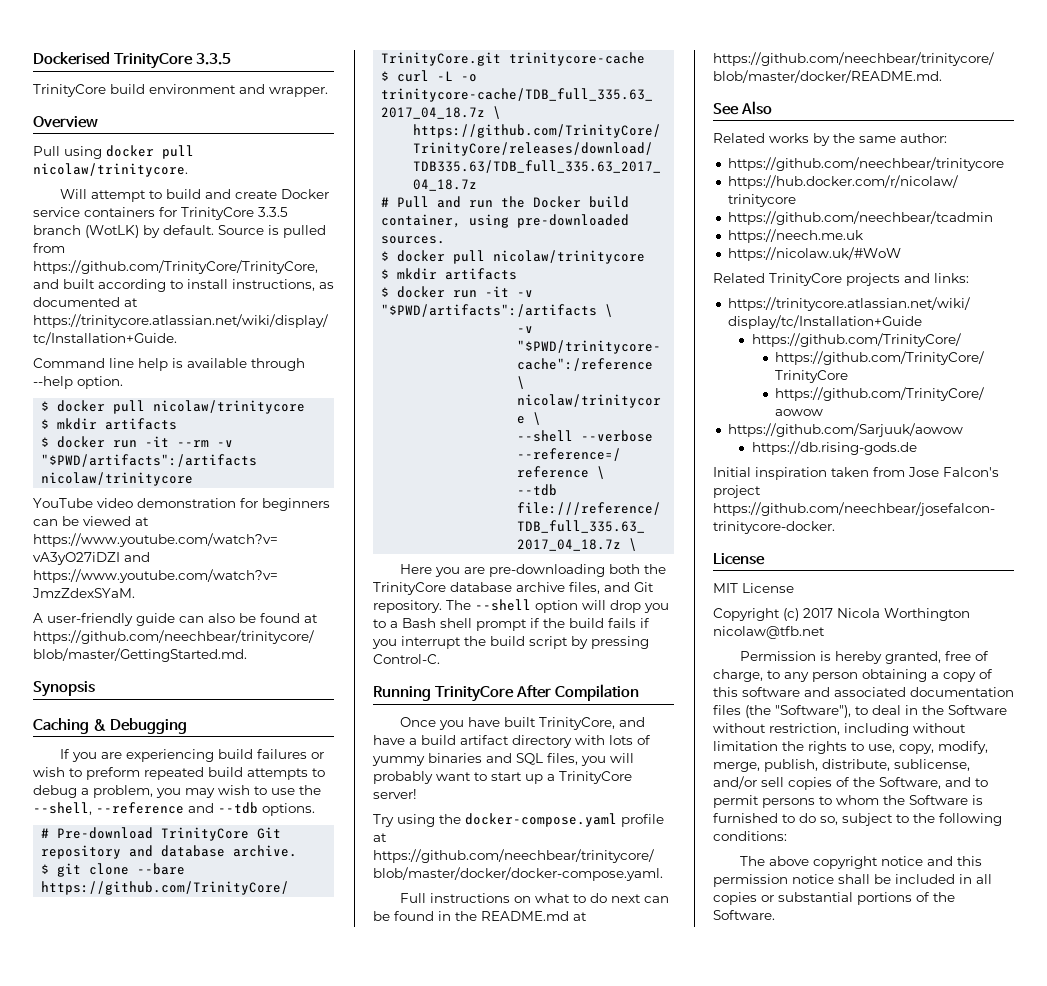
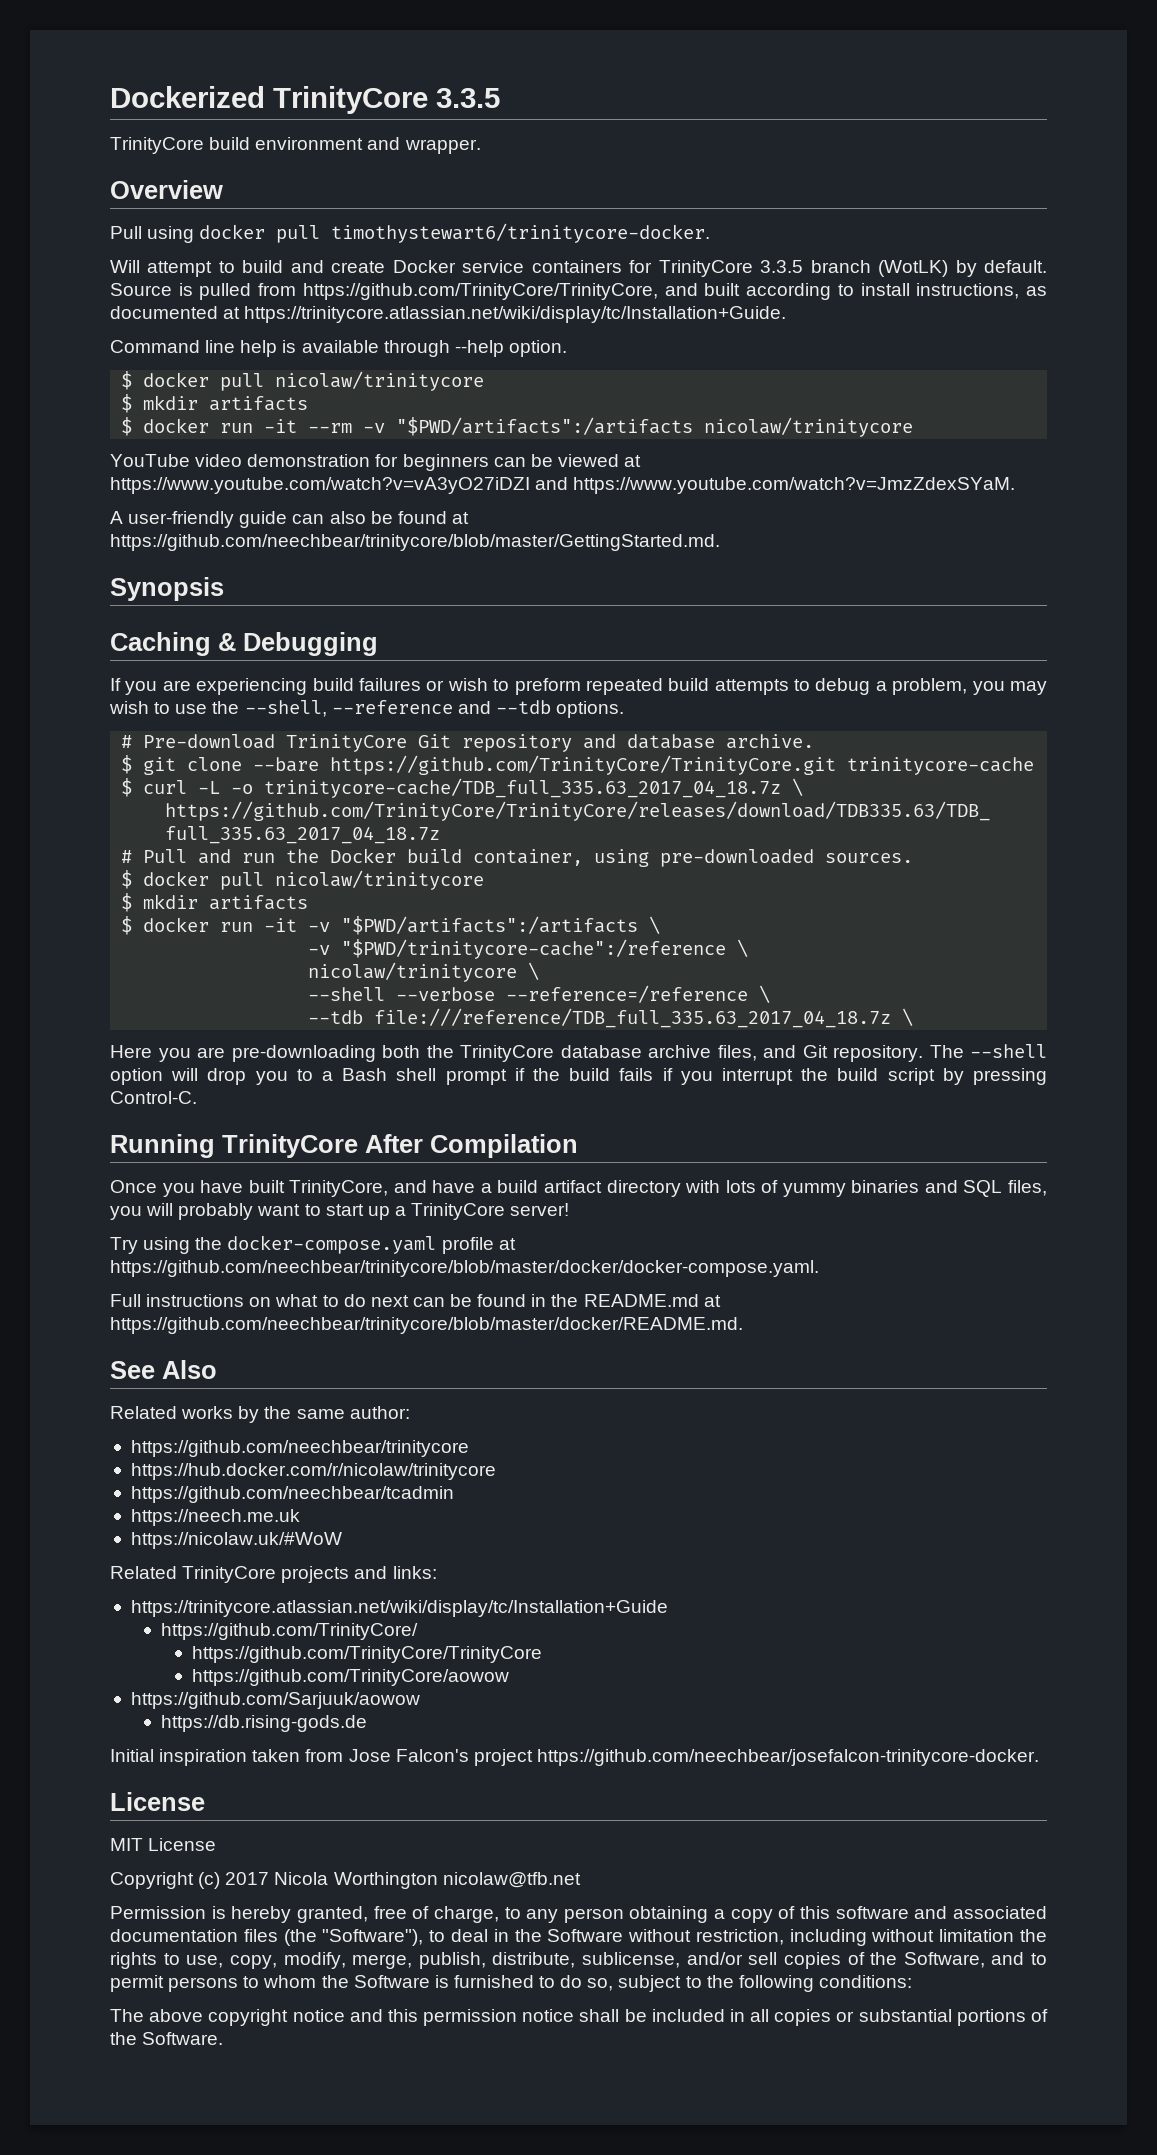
[33,52,110,65] Dockerised -> [110,86,265,108] Dockerized
[33,163,188,177] nicolaw/trinitycore. -> [331,223,711,243] timothystewart6/trinitycore-docker.

